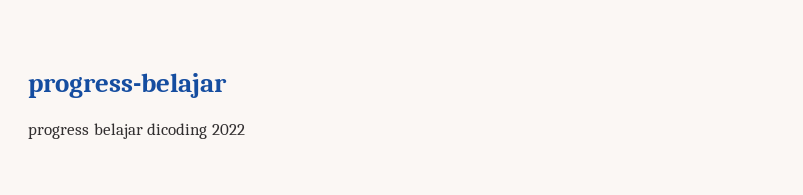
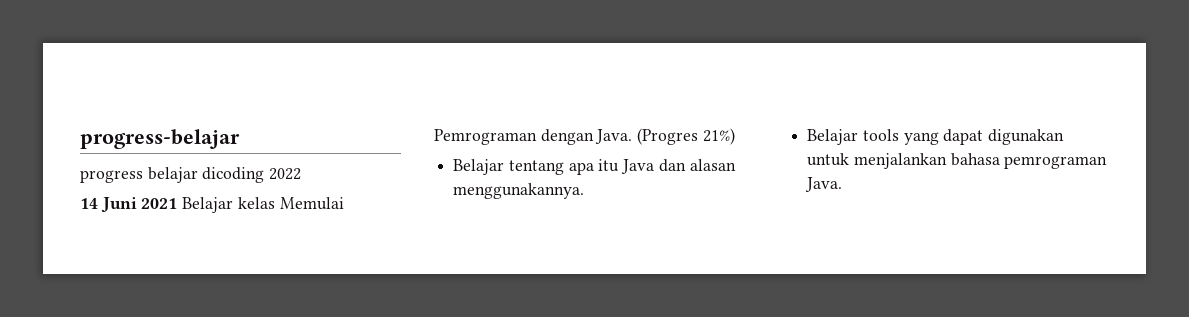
(245, 129) none -> [80,197,344,213] [434,128,735,145] [453,159,736,175] [453,183,585,199] [807,129,1065,145] [807,153,1108,169] [805,177,843,192] // 14 Juni 2021 Belajar kelas Memulai Pemrograman dengan Java. (Progres 21%) // Belajar tentang apa itu Java dan alasan menggunakannya. // Belajar tools yang dapat digunakan untuk menjalankan bahasa pemrograman Java.

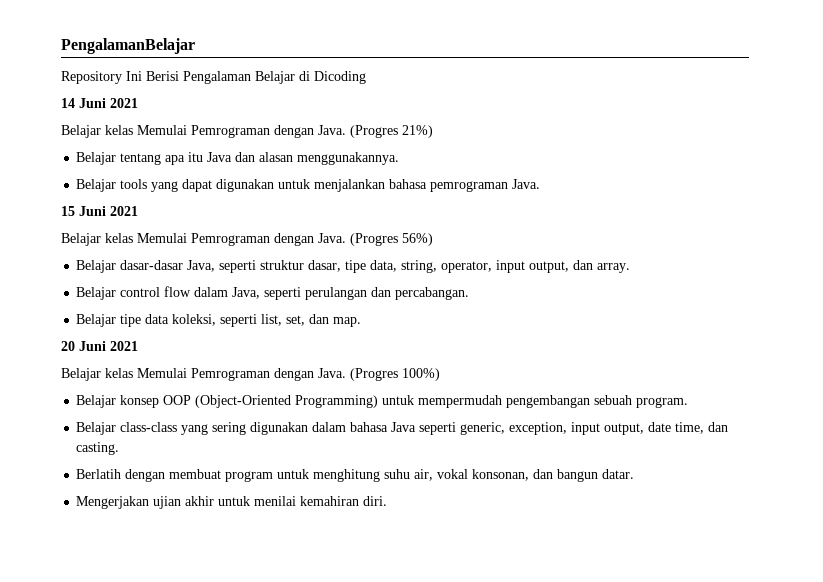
[80,129,240,149] [80,167,302,183] progress-belajar // progress belajar dicoding 2022 -> [61,38,195,54] [61,71,366,84] PengalamanBelajar // Repository Ini Berisi Pengalaman Belajar di Dicoding
(178, 203) none -> (138, 103) //
(843, 184) none -> [61,206,138,216] [61,233,433,246] [76,260,631,273] [76,286,470,300] [76,314,362,327] [61,341,138,351] [61,368,440,381] [76,395,689,408] [76,422,729,435] [76,442,120,455] [76,469,635,482] [76,496,388,509] // 15 Juni 2021 // Belajar kelas Memulai Pemrograman dengan Java. (Progres 56%) // Belajar dasar-dasar Java, seperti struktur dasar, tipe data, string, operator, input output, dan array. // Belajar control flow dalam Java, seperti perulangan dan percabangan. // Belajar tipe data koleksi, seperti list, set, dan map. // 20 Juni 2021 // Belajar kelas Memulai Pemrograman dengan Java. (Progres 100%) // Belajar konsep OOP (Object-Oriented Programming) untuk mempermudah pengembangan sebuah program. // Belajar class-class yang sering digunakan dalam bahasa Java seperti generic, exception, input output, date time, dan casting. // Berlatih dengan membuat program untuk menghitung suhu air, vokal konsonan, dan bangun datar. // Mengerjakan ujian akhir untuk menilai kemahiran diri.

